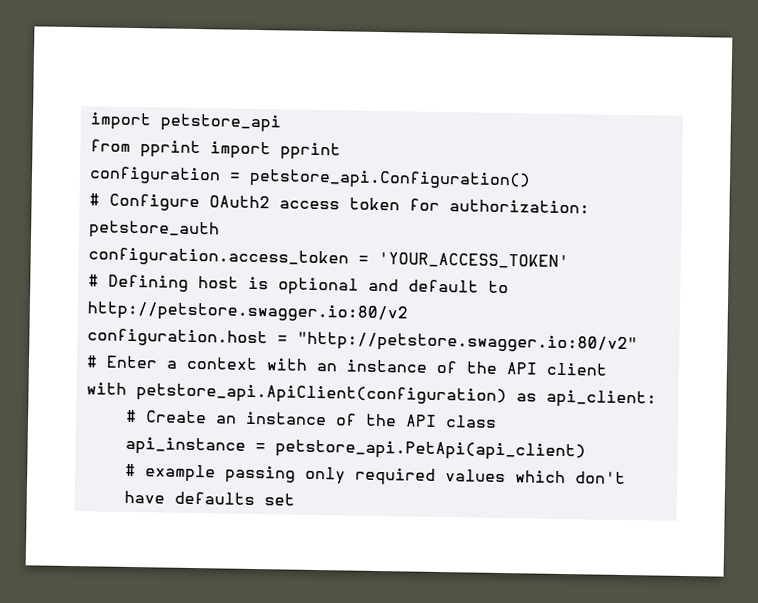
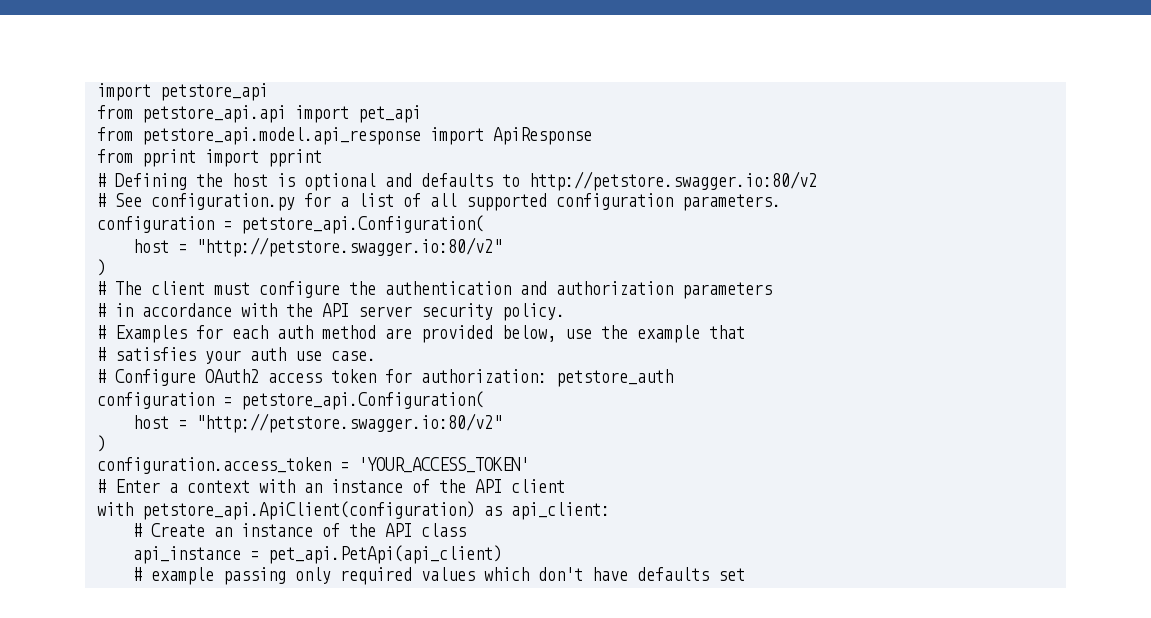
[140,140,342,161] [89,166,532,191] pprint import pprint // configuration = petstore_api.Configuration() -> [142,105,421,123] [97,127,592,145] [97,149,322,167] [97,171,817,191] [97,193,781,211] [97,215,484,234] [133,237,502,257] [97,259,106,276] [97,281,772,299] [97,303,565,321] [97,325,745,343] [97,347,376,364] petstore_api.api import pet_api // from petstore_api.model.api_response import ApiResponse // from pprint import pprint // # Defining the host is optional and defaults to http://petstore.swagger.io:80/v2 // # See configuration.py for a list of all supported configuration parameters. // configuration = petstore_api.Configuration( // host = "http://petstore.swagger.io:80/v2" // ) // # The client must configure the authentication and authorization parameters // # in accordance with the API server security policy. // # Examples for each auth method are provided below, use the example that // # satisfies your auth use case.
[88,247,570,270] [88,274,510,296] [87,301,409,324] [87,328,639,355] configuration.access_token = 'YOUR_ACCESS_TOKEN' // # Defining host is optional and default to http://petstore.swagger.io:80/v2 // configuration.host = "http://petstore.swagger.io:80/v2" -> [97,391,484,410] [133,413,502,433] [97,435,106,452] [97,457,529,474] configuration = petstore_api.Configuration( // host = "http://petstore.swagger.io:80/v2" // ) // configuration.access_token = 'YOUR_ACCESS_TOKEN'
[275,439,587,462] petstore_api.PetApi(api_client) -> [268,545,502,564] pet_api.PetApi(api_client)

